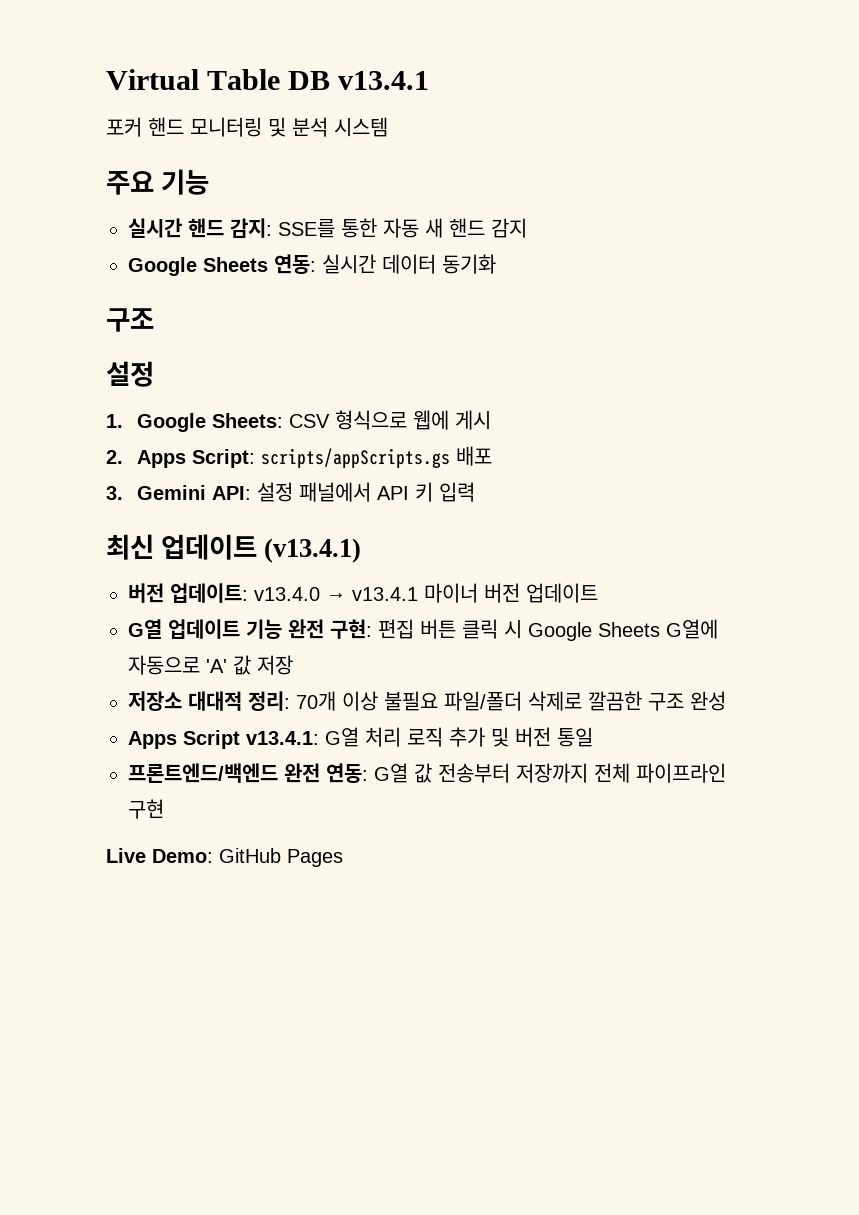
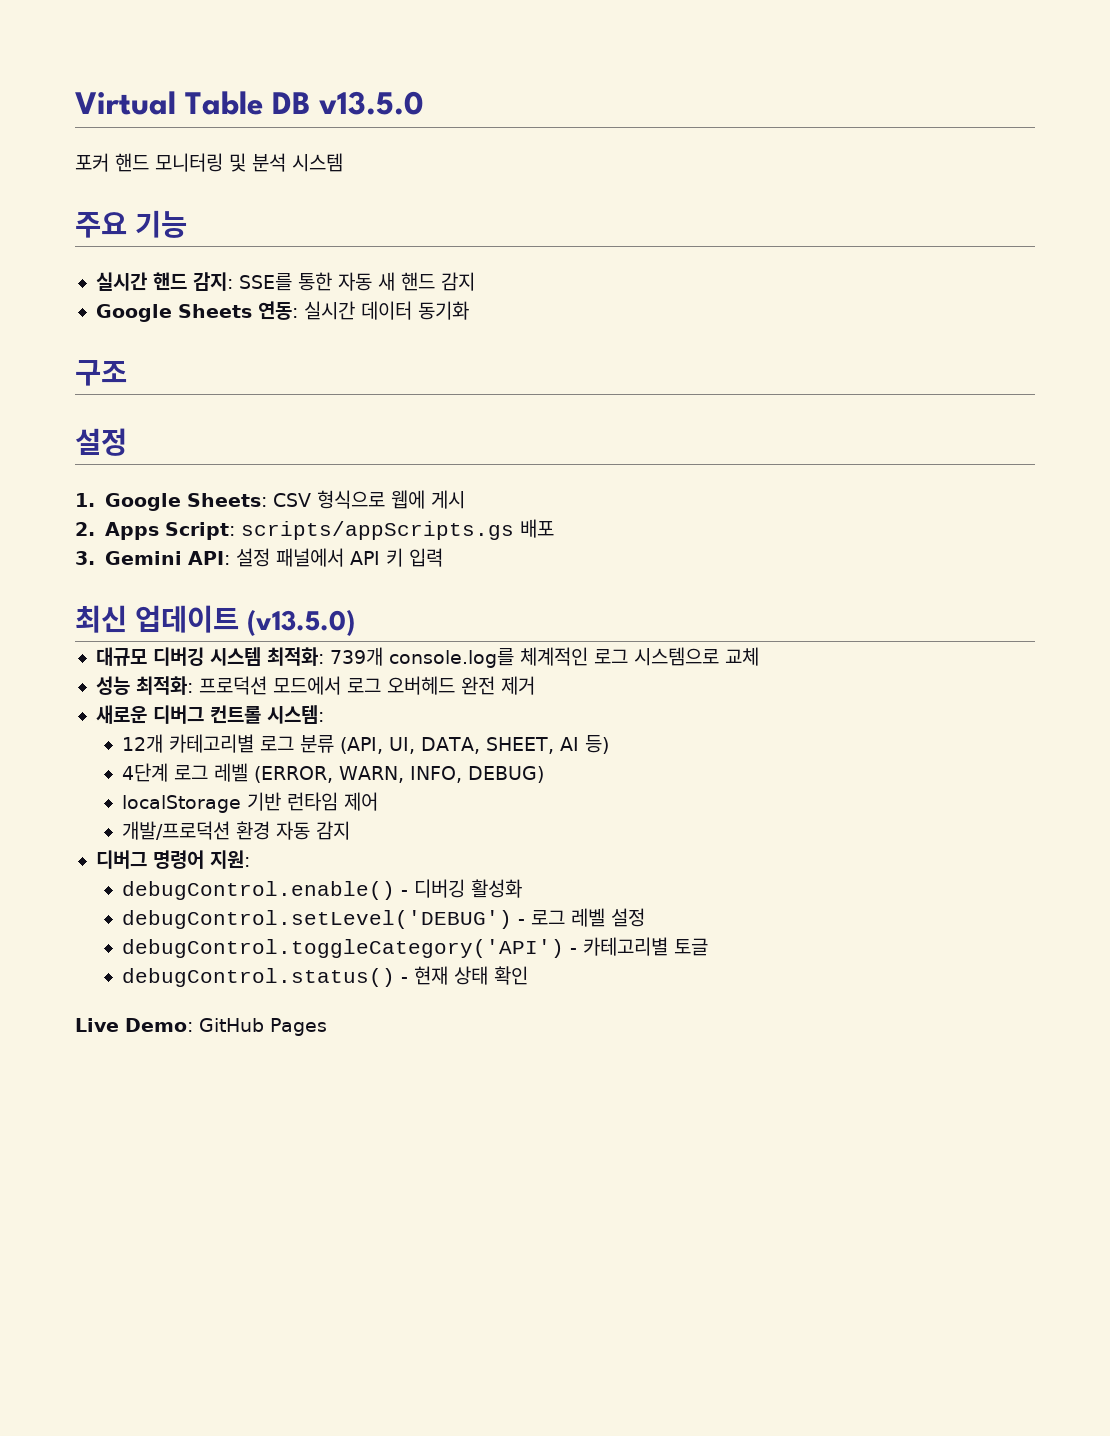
[338,71,430,90] v13.4.1 -> [319,91,424,115] v13.5.0
[264,538,362,563] [128,583,598,603] [128,619,718,641] [128,655,293,675] [128,691,726,711] [128,727,593,749] [128,763,726,783] [128,799,164,819] (v13.4.1) // 버전 업데이트: v13.4.0 → v13.4.1 마이너 버전 업데이트 // G열 업데이트 기능 완전 구현: 편집 버튼 클릭 시 Google Sheets G열에 자동으로 'A' 값 저장 // 저장소 대대적 정리: 70개 이상 불필요 파일/폴더 삭제로 깔끔한 구조 완성 // Apps Script v13.4.1: G열 처리 로직 추가 및 버전 통일 // 프론트엔드/백엔드 완전 연동: G열 값 전송부터 저장까지 전체 파이프라인 구현 -> [247,610,355,636] [95,647,759,668] [95,676,535,695] [95,705,324,724] [121,734,609,754] [121,763,544,783] [121,792,378,813] [121,821,350,840] [95,850,250,869] [121,879,522,900] [121,908,645,929] [121,937,708,958] [121,966,528,987] (v13.5.0) // 대규모 디버깅 시스템 최적화: 739개 console.log를 체계적인 로그 시스템으로 교체 // 성능 최적화: 프로덕션 모드에서 로그 오버헤드 완전 제거 // 새로운 디버그 컨트롤 시스템: // 12개 카테고리별 로그 분류 (API, UI, DATA, SHEET, AI 등) // 4단계 로그 레벨 (ERROR, WARN, INFO, DEBUG) // localStorage 기반 런타임 제어 // 개발/프로덕션 환경 자동 감지 // 디버그 명령어 지원: // debugControl.enable() - 디버깅 활성화 // debugControl.setLevel('DEBUG') - 로그 레벨 설정 // debugControl.toggleCategory('API') - 카테고리별 토글 // debugControl.status() - 현재 상태 확인

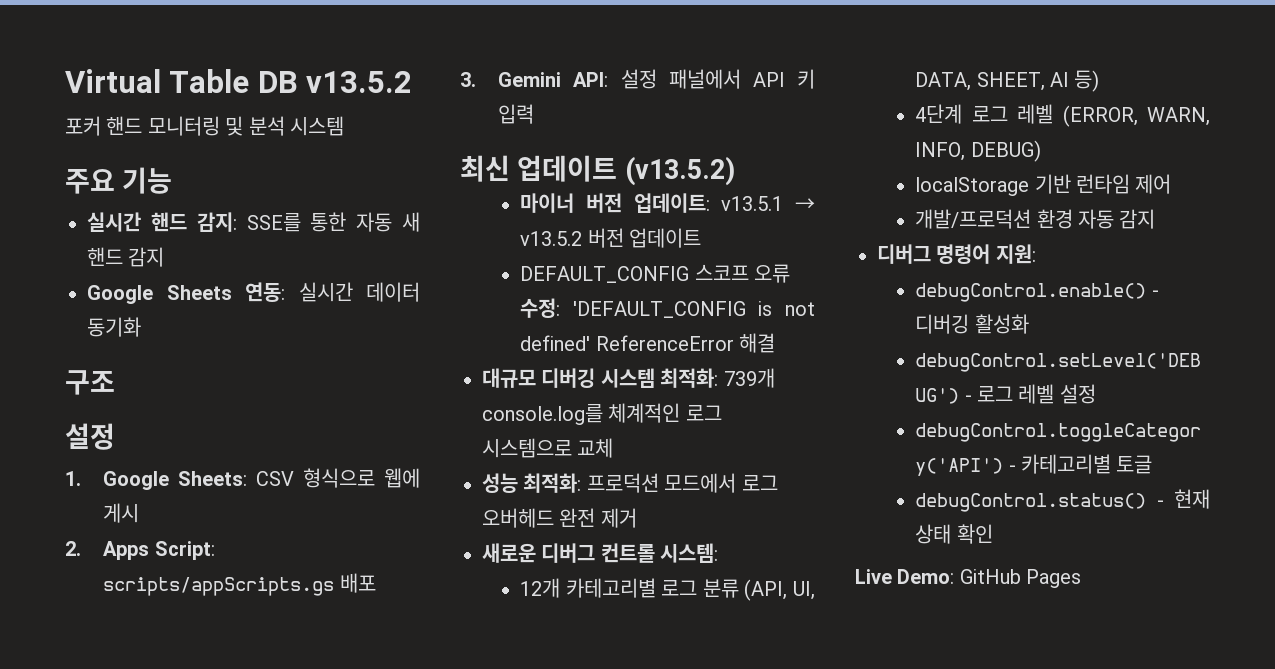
[319,91,424,115] v13.5.0 -> [306,71,413,93] v13.5.2
[247,610,355,636] (v13.5.0) -> [624,157,735,186] [520,193,815,213] [520,228,701,248] [520,264,790,283] [520,298,815,318] [520,333,775,353] (v13.5.2) // 마이너 버전 업데이트: v13.5.1 → v13.5.2 버전 업데이트 // DEFAULT_CONFIG 스코프 오류 수정: 'DEFAULT_CONFIG is not defined' ReferenceError 해결

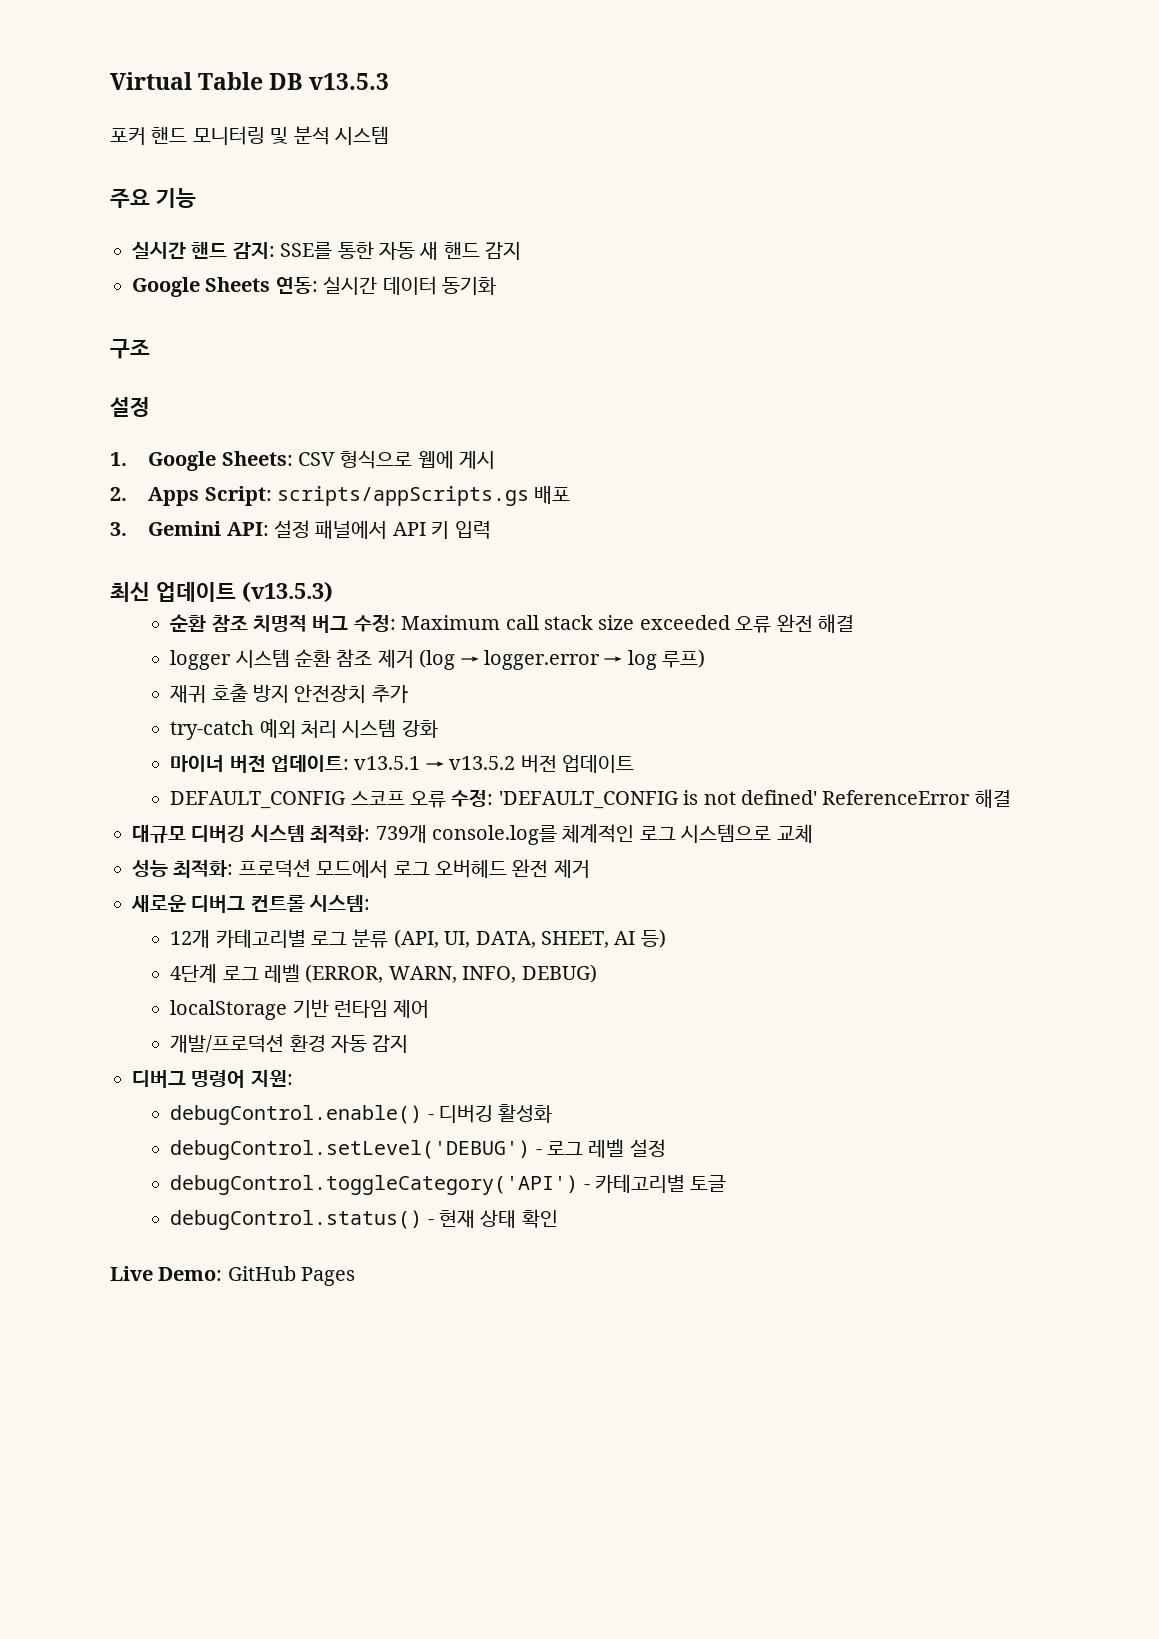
[306,71,413,93] v13.5.2 -> [308,73,389,90] v13.5.3
[624,157,735,186] (v13.5.2) -> [242,582,333,603] [170,614,854,633] [170,649,706,670] [170,684,408,703] [170,719,438,740] (v13.5.3) // 순환 참조 치명적 버그 수정: Maximum call stack size exceeded 오류 완전 해결 // logger 시스템 순환 참조 제거 (log → logger.error → log 루프) // 재귀 호출 방지 안전장치 추가 // try-catch 예외 처리 시스템 강화

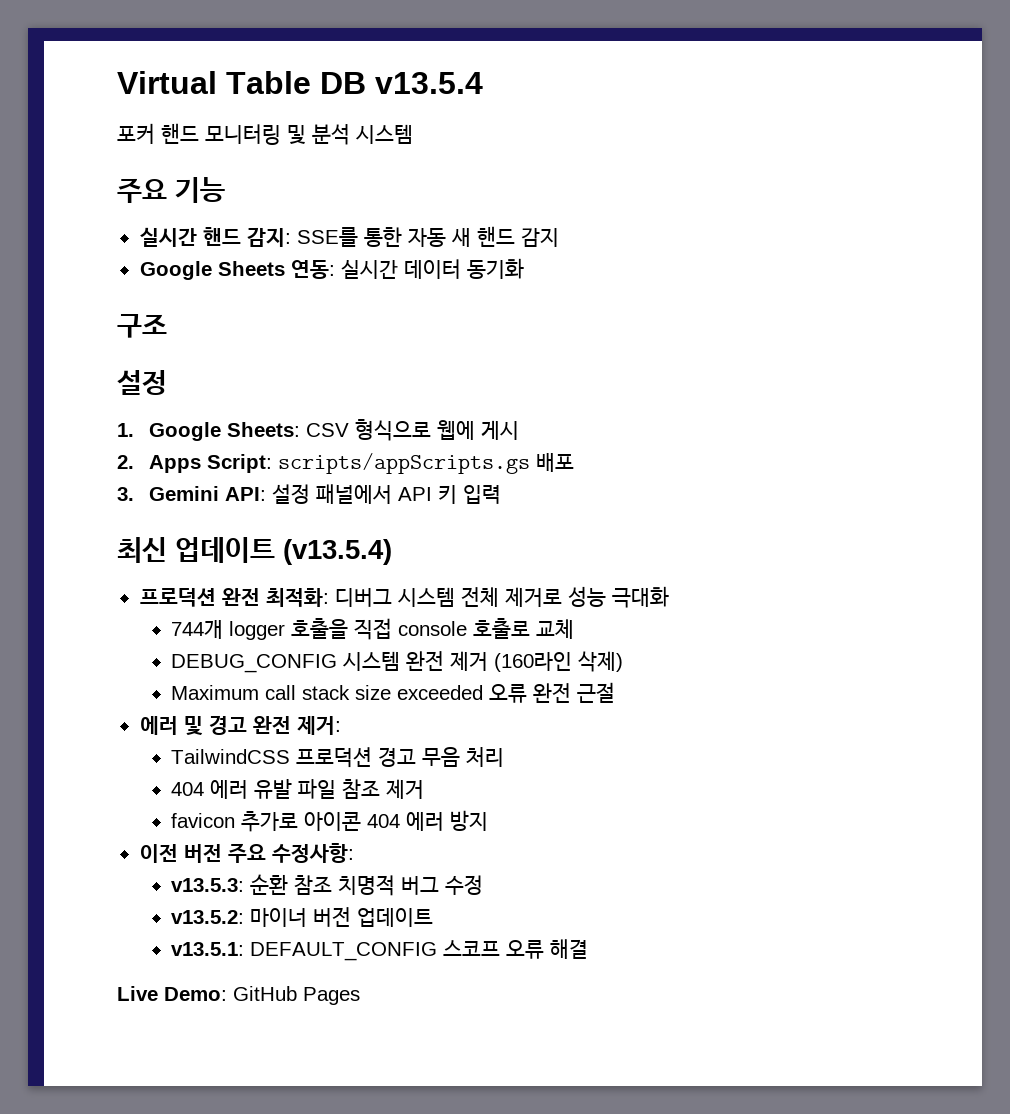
[308,73,389,90] v13.5.3 -> [375,72,483,94] v13.5.4
[242,582,333,603] [170,614,396,633] (v13.5.3) // 순환 참조 치명적 버그 수정: -> [283,539,392,565] [139,586,669,608] [171,618,575,640] [171,651,624,673] (v13.5.4) // 프로덕션 완전 최적화: 디버그 시스템 전체 제거로 성능 극대화 // 744개 logger 호출을 직접 console 호출로 교체 // DEBUG_CONFIG 시스템 완전 제거 (160라인 삭제) //
[817,614,854,633] [170,649,706,670] [170,684,408,703] [170,719,438,740] [170,755,516,773] 해결 // logger 시스템 순환 참조 제거 (log → logger.error → log 루프) // 재귀 호출 방지 안전장치 추가 // try-catch 예외 처리 시스템 강화 // 마이너 버전 업데이트: v13.5.1 → v13.5.2 -> [577,682,616,703] [139,715,341,736] [171,747,505,768] [171,779,425,799] [171,810,489,832] [139,843,354,863] [171,874,484,896] [171,908,308,927] 근절 // 에러 및 경고 완전 제거: // TailwindCSS 프로덕션 경고 무음 처리 // 404 에러 유발 파일 참조 제거 // favicon 추가로 아이콘 404 에러 방지 // 이전 버전 주요 수정사항: // v13.5.3: 순환 참조 치명적 버그 수정 // v13.5.2: 마이너
(634, 764) none -> [171,942,245,956] v13.5.1:
[451,789,1011,809] [132,824,813,845] [132,859,590,878] [131,895,371,913] [170,929,666,948] [170,964,597,983] [170,999,430,1020] [170,1034,409,1053] [132,1070,293,1088] [170,1104,553,1125] [170,1139,666,1160] [170,1174,727,1195] [170,1209,558,1230] 수정: 'DEFAULT_CONFIG is not defined' ReferenceError 해결 // 대규모 디버깅 시스템 최적화: 739개 console.log를 체계적인 로그 시스템으로 교체 // 성능 최적화: 프로덕션 모드에서 로그 오버헤드 완전 제거 // 새로운 디버그 컨트롤 시스템: // 12개 카테고리별 로그 분류 (API, UI, DATA, SHEET, AI 등) // 4단계 로그 레벨 (ERROR, WARN, INFO, DEBUG) // localStorage 기반 런타임 제어 // 개발/프로덕션 환경 자동 감지 // 디버그 명령어 지원: // debugControl.enable() - 디버깅 활성화 // debugControl.setLevel('DEBUG') - 로그 레벨 설정 // debugControl.toggleCategory('API') - 카테고리별 토글 // debugControl.status() - 현재 상태 확인 -> [550,939,589,959] 해결

